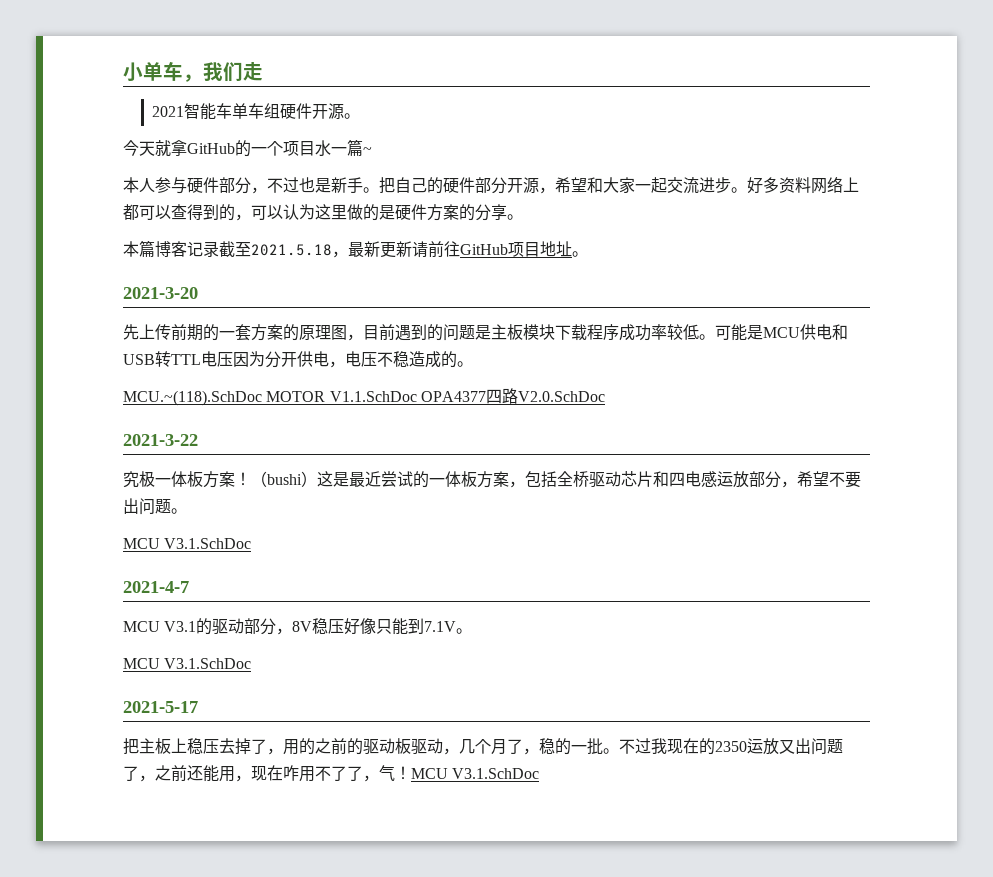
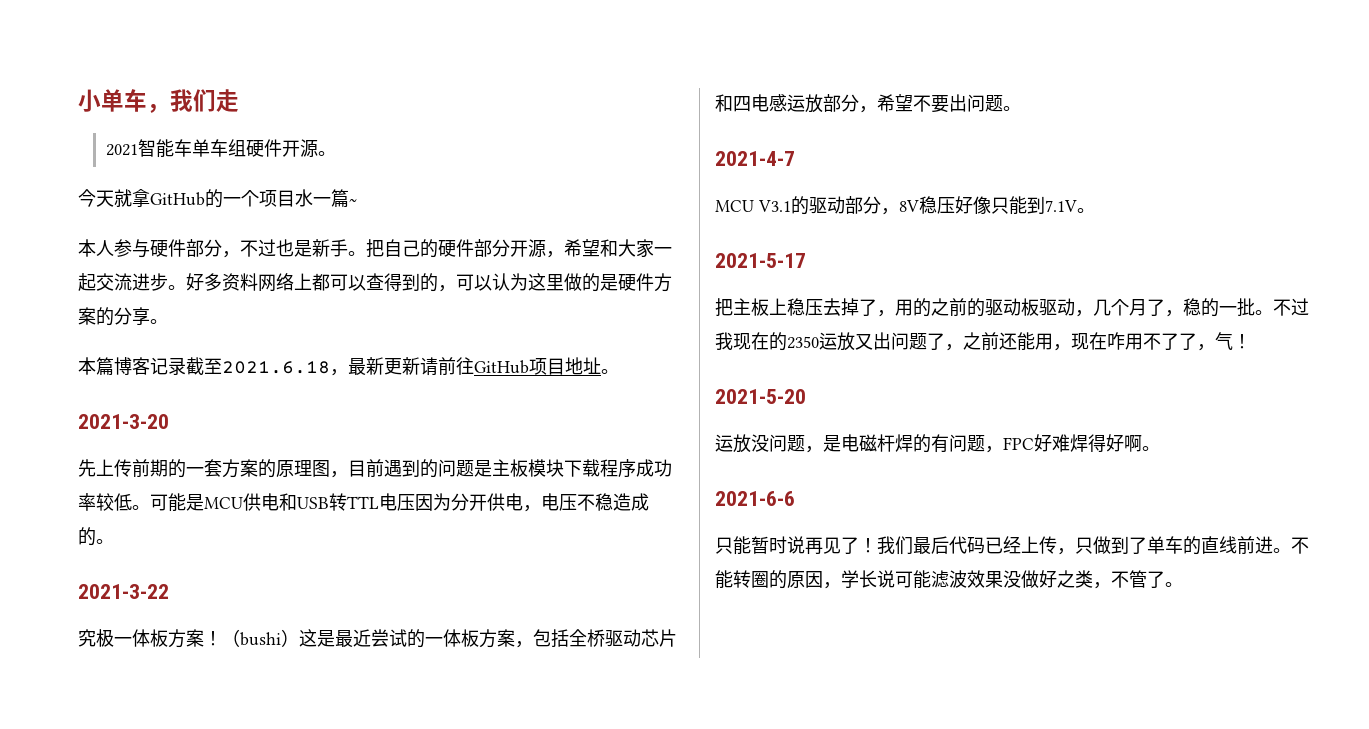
[251,244,332,256] 2021.5.18 -> [222,361,330,374] 2021.6.18
[123,388,605,406] // MCU.~(118).SchDoc MOTOR V1.1.SchDoc OPA4377四路V2.0.SchDoc -> (114, 541) none
[123,538,252,549] // MCU V3.1.SchDoc -> (1021, 108) none
[123,658,252,669] // MCU V3.1.SchDoc -> (1095, 210) none
[411,768,540,779] MCU V3.1.SchDoc -> [715,389,806,404] [715,434,1160,453] [715,491,795,506] [715,536,1309,555] [715,570,1183,589] // 2021-5-20 // 运放没问题，是电磁杆焊的有问题，FPC好难焊得好啊。 // 2021-6-6 // 只能暂时说再见了！我们最后代码已经上传，只做到了单车的直线前进。不能转圈的原因，学长说可能滤波效果没做好之类，不管了。

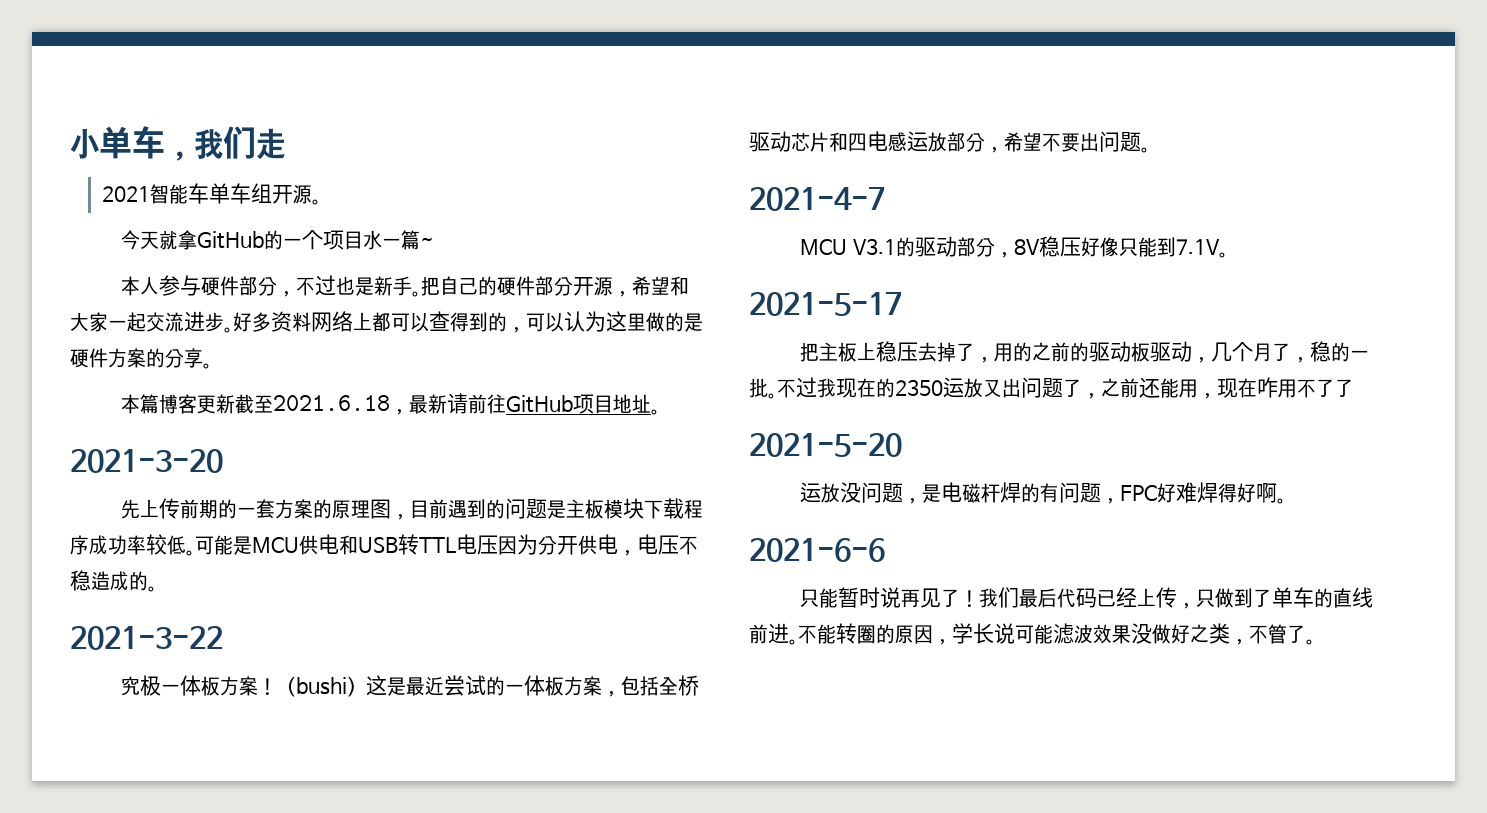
[245,139,282,157] 硬件 -> (273, 193) none
[150,357,186,375] 记录 -> [197,394,236,414] 更新
[384,357,420,375] 更新 -> (448, 404) none
[1197,332,1251,351] ，气！ -> (1354, 388) none

